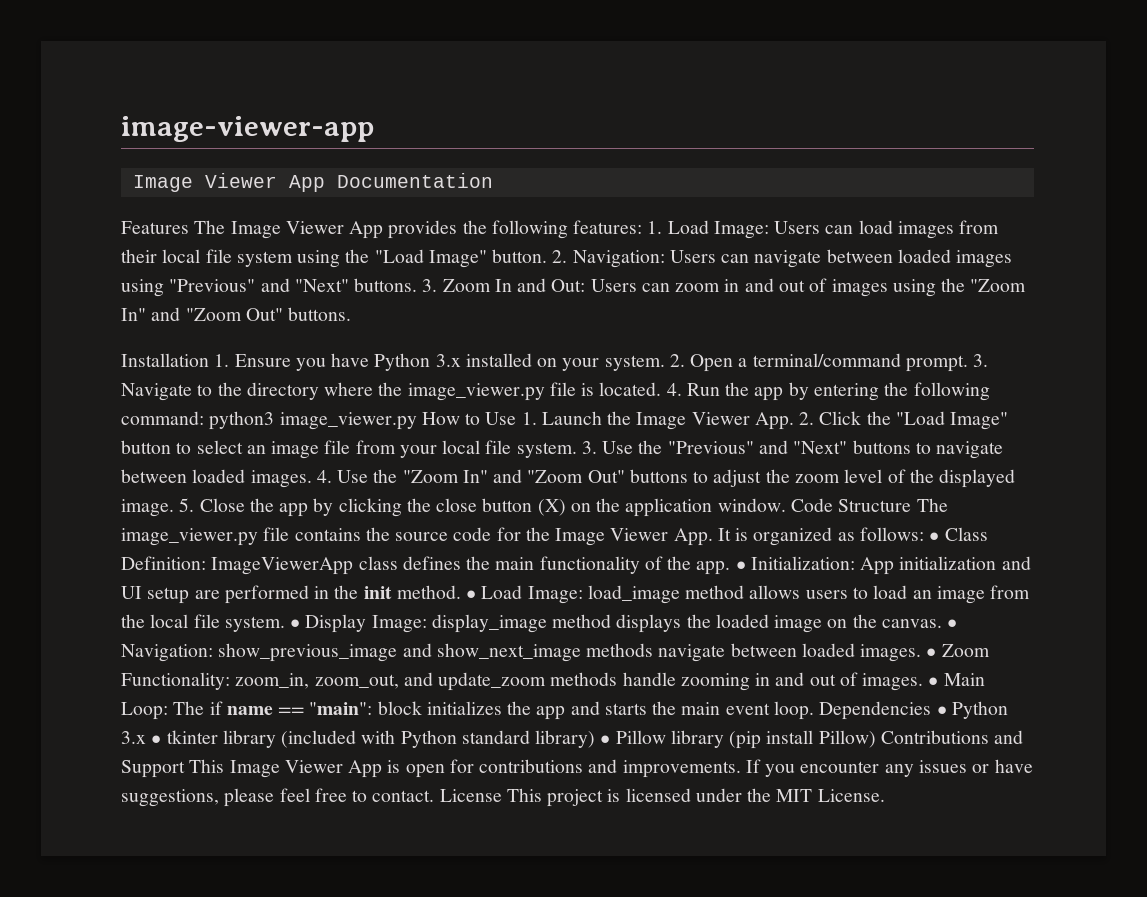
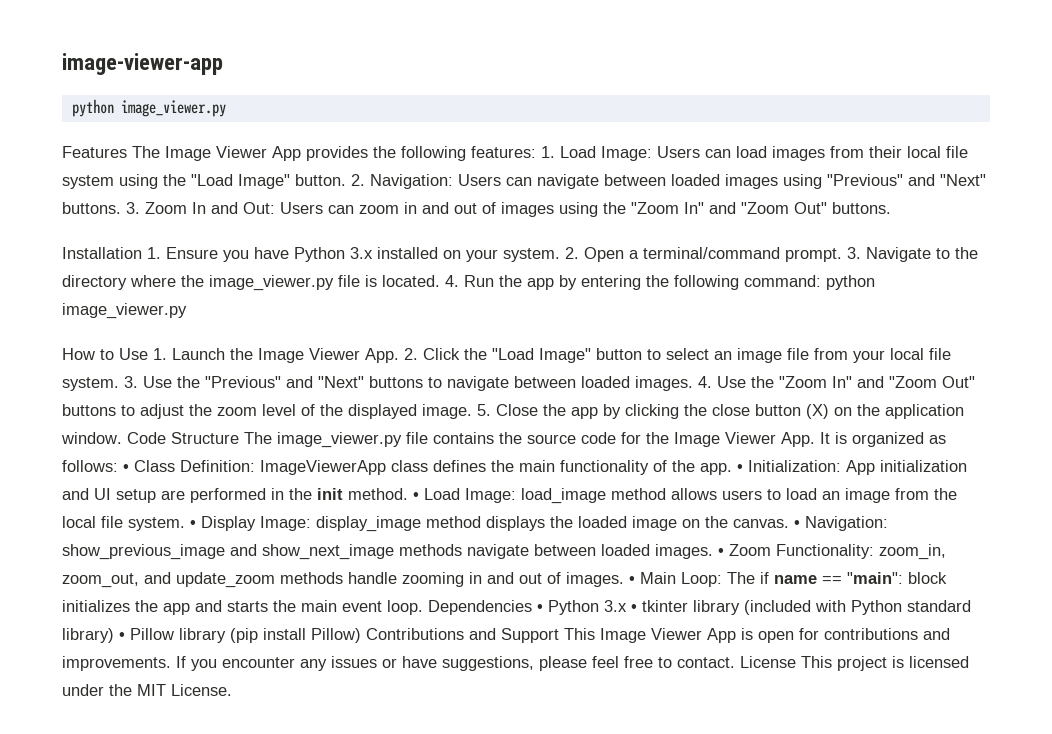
[132,173,493,192] Image Viewer App Documentation -> [71,99,226,117] python image_viewer.py
[209,411,417,430] python3 image_viewer.py -> [826,275,875,290] [62,303,187,319] python image_viewer.py //

